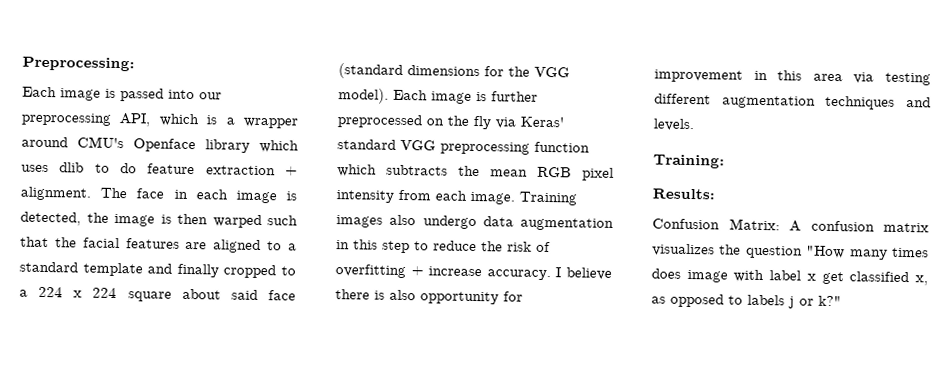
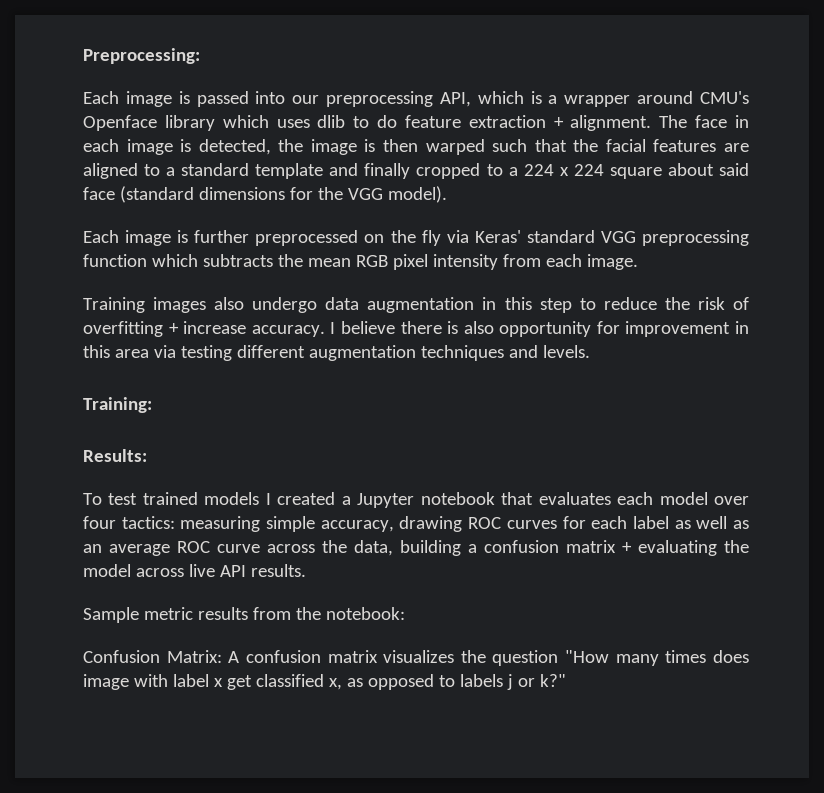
(389, 96) none -> (447, 194) //
(515, 198) none -> (638, 262) //
(715, 194) none -> [83,492,749,508] [83,516,750,532] [83,540,749,556] [83,564,306,577] [83,607,405,623] // To test trained models I created a Jupyter notebook that evaluates each model over four tactics: measuring simple accuracy, drawing ROC curves for each label as well as an average ROC curve across the data, building a confusion matrix + evaluating the model across live API results. // Sample metric results from the notebook:

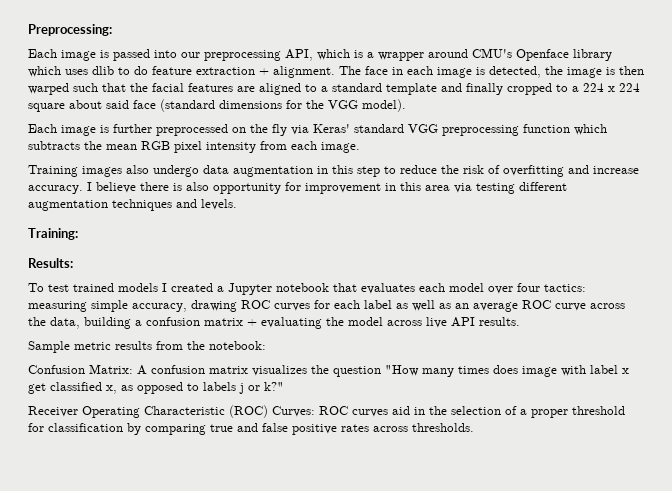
[168,323,179,334] + -> [568,165,589,174] and
(566, 680) none -> [28,405,625,418] [28,423,474,435] // Receiver Operating Characteristic (ROC) Curves: ROC curves aid in the selection of a proper threshold for classification by comparing true and false positive rates across thresholds.

